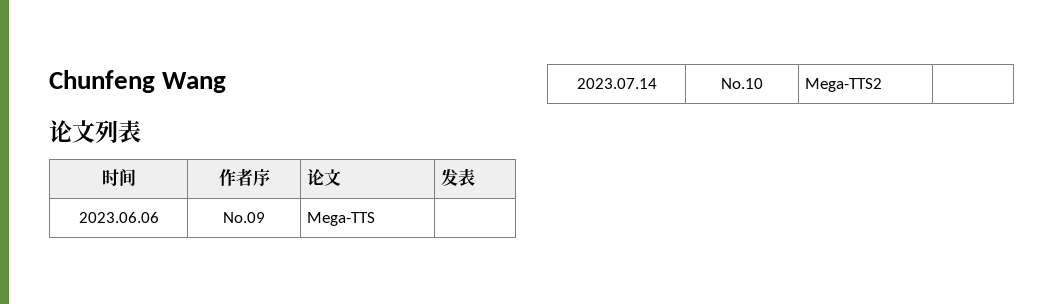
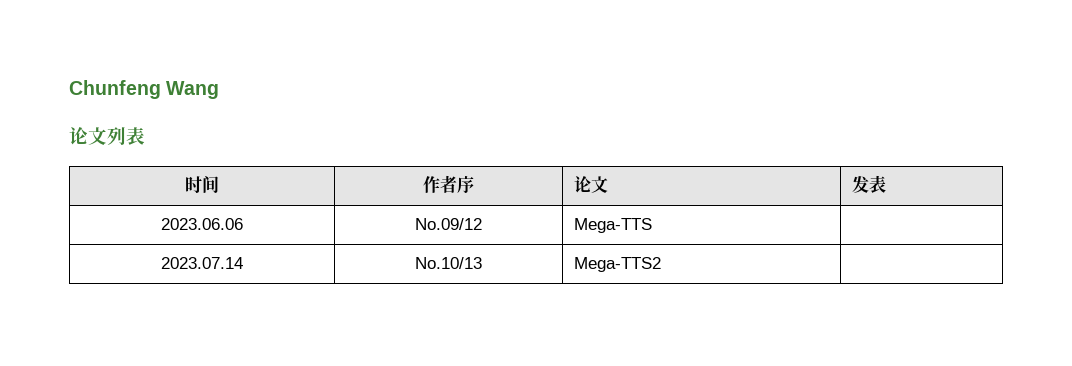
[223,212,265,223] No.09 -> [415,218,482,230] No.09/12
[721,78,763,89] No.10 -> [415,257,482,269] No.10/13

